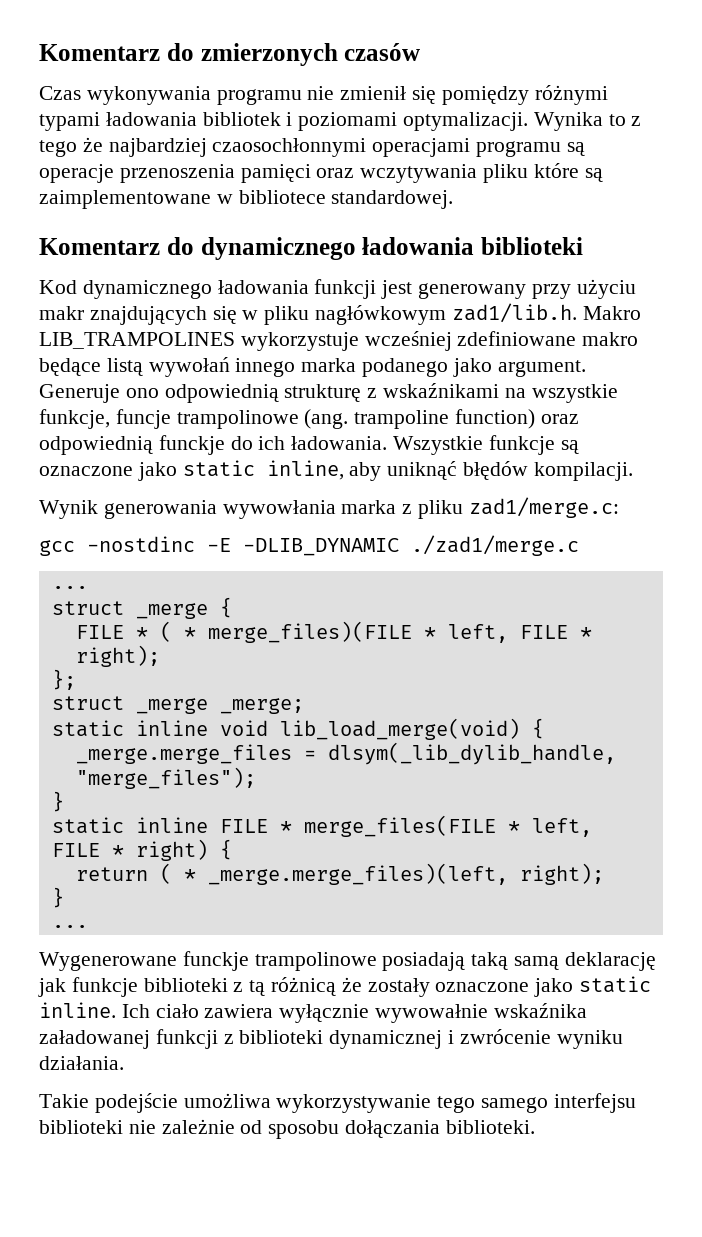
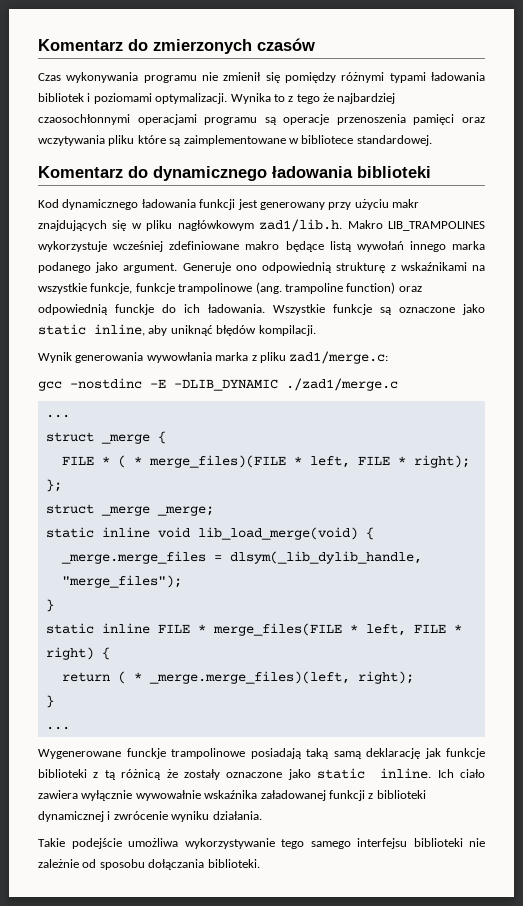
[115,409,171,429] funcje -> [135,283,175,294] funkcje

